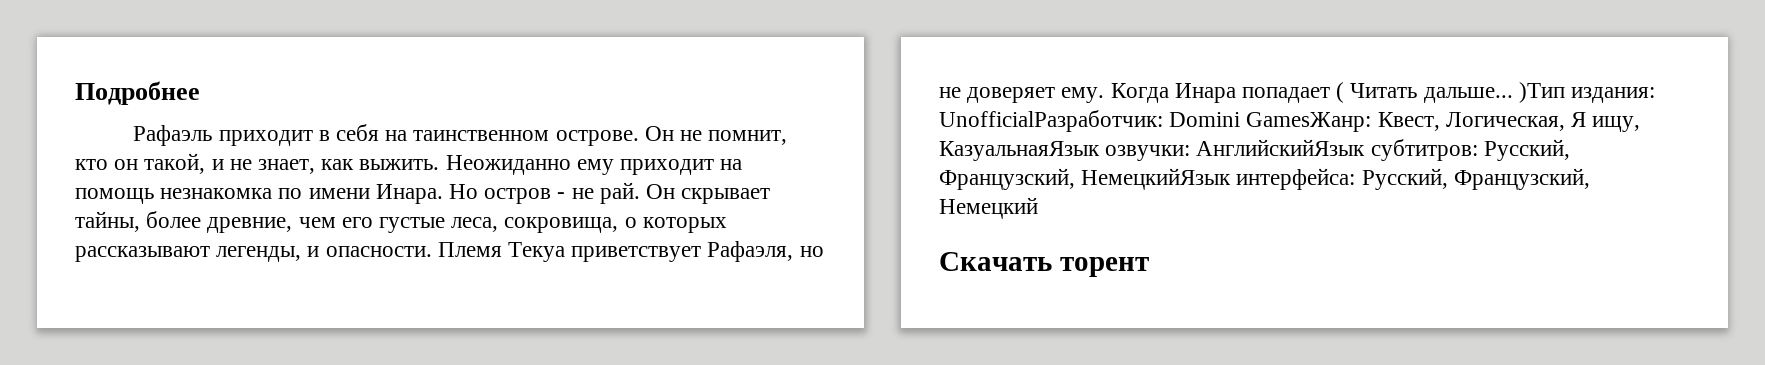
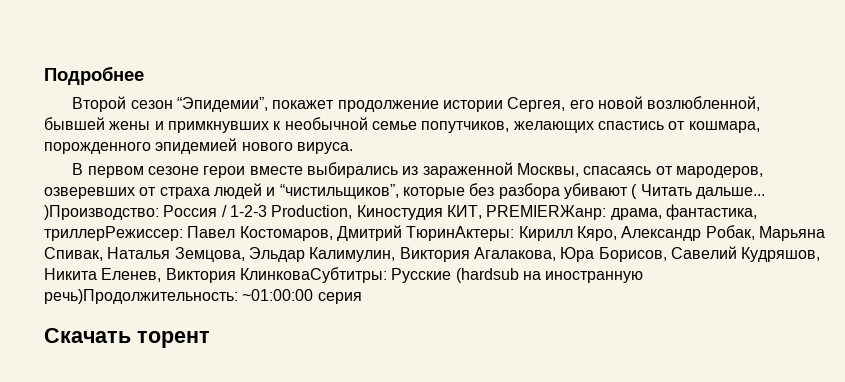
[133,124,788,146] [75,153,743,175] [75,182,771,204] [75,211,727,233] [75,241,824,262] [939,82,1656,103] [939,110,1641,132] [939,139,1570,161] [939,168,1590,190] [939,197,1038,219] Рафаэль приходит в себя на таинственном острове. Он не помнит, кто он такой, и не знает, как выжить. Неожиданно ему приходит на помощь незнакомка по имени Инара. Но остров - не рай. Он скрывает тайны, более древние, чем его густые леса, сокровища, о которых рассказывают легенды, и опасности. Племя Текуа приветствует Рафаэля, но не доверяет ему. Когда Инара попадает ( Читать дальше... )Тип издания: UnofficialРазработчик: Domini GamesЖанр: Квест, Логическая, Я ищу, КазуальнаяЯзык озвучки: АнглийскийЯзык субтитров: Русский, Французский, НемецкийЯзык интерфейса: Русский, Французский, Немецкий -> [72,96,761,112] [44,117,760,133] [44,138,353,154] [72,162,763,178] [44,183,765,199] [44,204,757,220] [44,225,825,241] [44,246,821,262] [44,267,644,283] [44,289,362,304] Второй сезон “Эпидемии”, покажет продолжение истории Сергея, его новой возлюбленной, бывшей жены и примкнувших к необычной семье попутчиков, желающих спастись от кошмара, порожденного эпидемией нового вируса. // В первом сезоне герои вместе выбирались из зараженной Москвы, спасаясь от мародеров, озверевших от страха людей и “чистильщиков”, которые без разбора убивают ( Читать дальше... )Производство: Россия / 1-2-3 Production, Киностудия КИТ, PREMIERЖанр: драма, фантастика, триллерРежиссер: Павел Костомаров, Дмитрий ТюринАктеры: Кирилл Кяро, Александр Робак, Марьяна Спивак, Наталья Земцова, Эльдар Калимулин, Виктория Агалакова, Юра Борисов, Савелий Кудряшов, Никита Еленев, Виктория КлинковаСубтитры: Русские (hardsub на иностранную речь)Продолжительность: ~01:00:00 серия

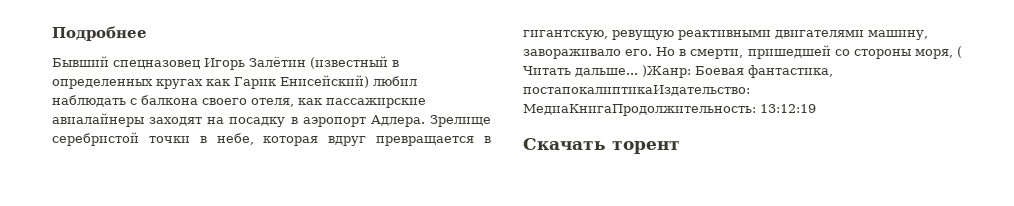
[72,96,761,112] [44,117,760,133] [44,138,353,154] [72,162,763,178] [44,183,765,199] [44,204,757,220] [44,225,825,241] [44,246,821,262] [44,267,644,283] [44,289,362,304] Второй сезон “Эпидемии”, покажет продолжение истории Сергея, его новой возлюбленной, бывшей жены и примкнувших к необычной семье попутчиков, желающих спастись от кошмара, порожденного эпидемией нового вируса. // В первом сезоне герои вместе выбирались из зараженной Москвы, спасаясь от мародеров, озверевших от страха людей и “чистильщиков”, которые без разбора убивают ( Читать дальше... )Производство: Россия / 1-2-3 Production, Киностудия КИТ, PREMIERЖанр: драма, фантастика, триллерРежиссер: Павел Костомаров, Дмитрий ТюринАктеры: Кирилл Кяро, Александр Робак, Марьяна Спивак, Наталья Земцова, Эльдар Калимулин, Виктория Агалакова, Юра Борисов, Савелий Кудряшов, Никита Еленев, Виктория КлинковаСубтитры: Русские (hardsub на иностранную речь)Продолжительность: ~01:00:00 серия -> [52,56,399,70] [52,75,417,89] [52,95,426,108] [52,113,491,127] [52,132,491,146] [523,30,928,40] [523,45,962,59] [523,65,833,78] [523,85,750,96] [523,104,816,116] Бывший спецназовец Игорь Залётин (известный в определенных кругах как Гарик Енисейский) любил наблюдать с балкона своего отеля, как пассажирские авиалайнеры заходят на посадку в аэропорт Адлера. Зрелище серебристой точки в небе, которая вдруг превращается в гигантскую, ревущую реактивными двигателями машину, завораживало его. Но в смерти, пришедшей со стороны моря, ( Читать дальше... )Жанр: Боевая фантастика, постапокалиптикаИздательство: МедиаКнигаПродолжительность: 13:12:19

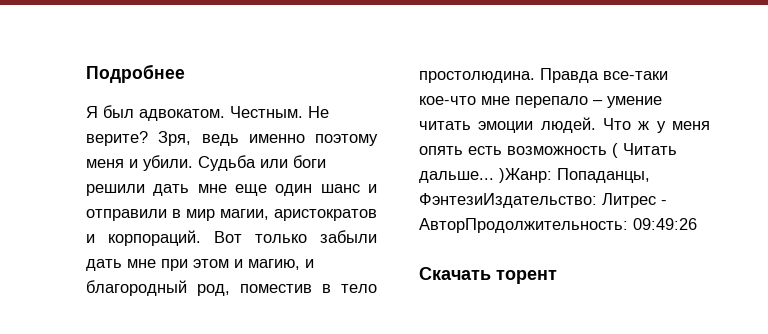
[52,56,399,70] [52,75,417,89] [52,95,426,108] [52,113,491,127] [52,132,491,146] [523,30,928,40] [523,45,962,59] [523,65,833,78] [523,85,750,96] [523,104,816,116] Бывший спецназовец Игорь Залётин (известный в определенных кругах как Гарик Енисейский) любил наблюдать с балкона своего отеля, как пассажирские авиалайнеры заходят на посадку в аэропорт Адлера. Зрелище серебристой точки в небе, которая вдруг превращается в гигантскую, ревущую реактивными двигателями машину, завораживало его. Но в смерти, пришедшей со стороны моря, ( Читать дальше... )Жанр: Боевая фантастика, постапокалиптикаИздательство: МедиаКнигаПродолжительность: 13:12:19 -> [86,105,329,121] [86,131,378,146] [86,155,326,171] [86,184,377,196] [86,209,377,221] [86,230,377,246] [86,259,314,271] [86,280,377,296] [419,68,668,83] [419,96,662,108] [419,117,710,133] [419,143,677,158] [419,168,650,183] [419,193,667,208] [419,218,697,233] Я был адвокатом. Честным. Не верите? Зря, ведь именно поэтому меня и убили. Судьба или боги решили дать мне еще один шанс и отправили в мир магии, аристократов и корпораций. Вот только забыли дать мне при этом и магию, и благородный род, поместив в тело простолюдина. Правда все-таки кое-что мне перепало – умение читать эмоции людей. Что ж у меня опять есть возможность ( Читать дальше... )Жанр: Попаданцы, ФэнтезиИздательство: Литрес - АвторПродолжительность: 09:49:26

